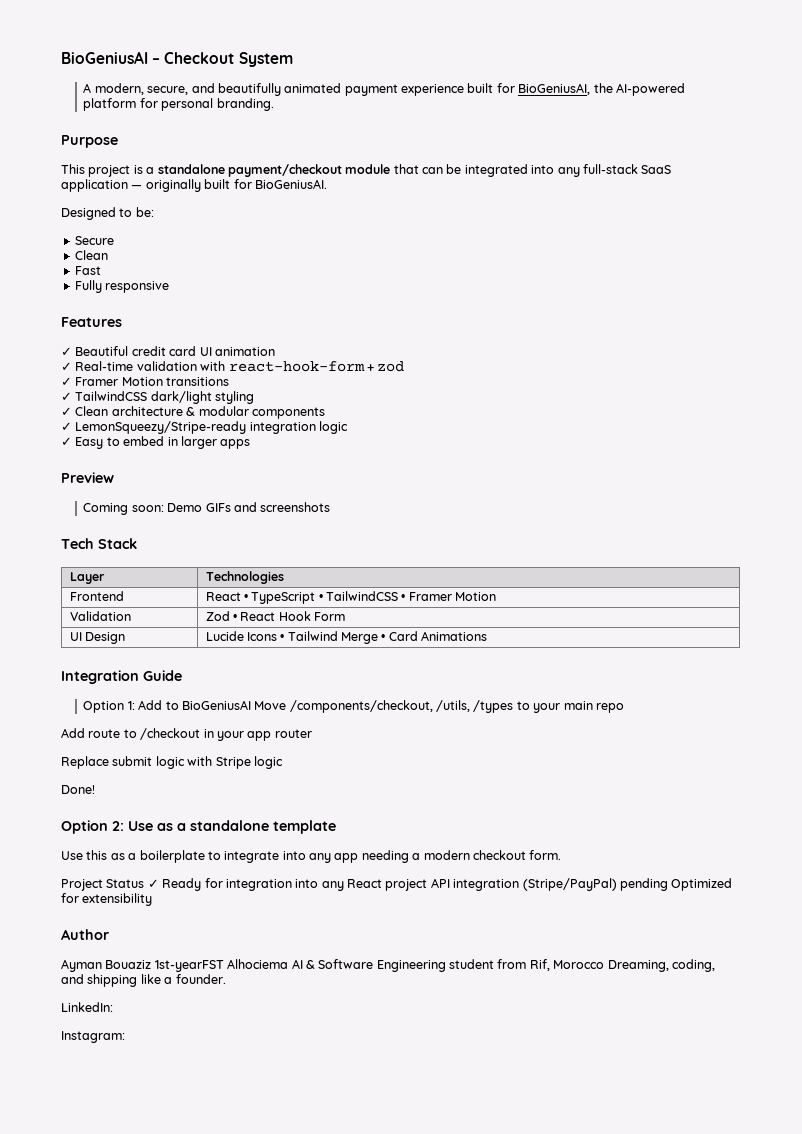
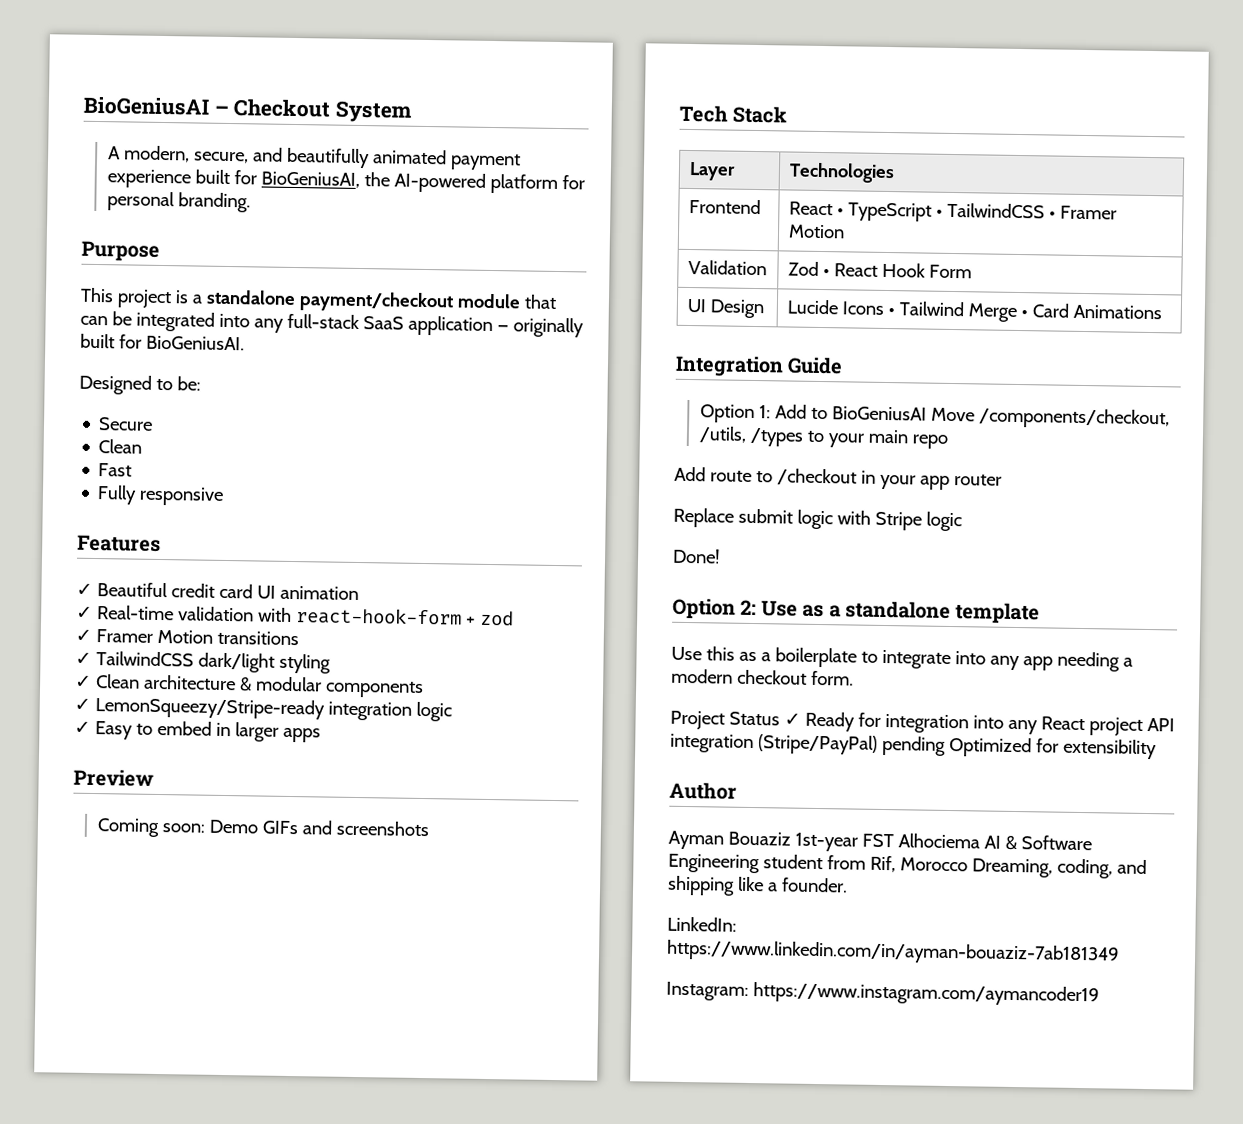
[154,960,224,972] 1st-yearFST -> [794,832,894,852] 1st-year FST
(113, 1007) none -> [666,939,1120,966] https://www.linkedin.com/in/ayman-bouaziz-7ab181349
(125, 1037) none -> [752,982,1100,1007] https://www.instagram.com/aymancoder19

